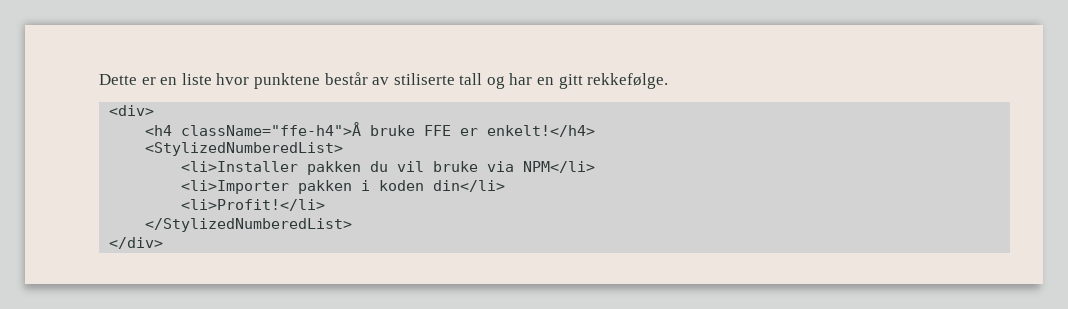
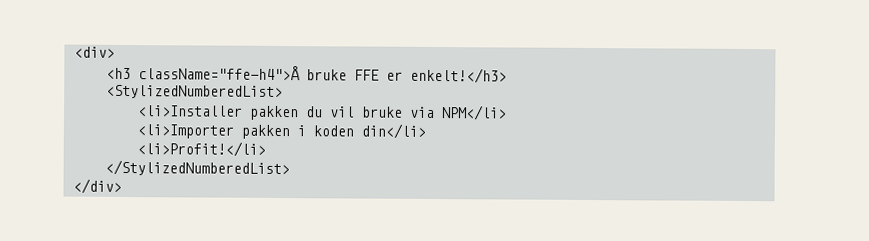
[99,72,669,89] Dette er en liste hvor punktene består av stiliserte tall og har en gitt rekkefølge. // -> (74, 52) none
[145,125,173,136] <h4 -> [106,67,132,80] <h3
[487,125,596,137] enkelt!</h4> -> [410,67,508,84] enkelt!</h3>

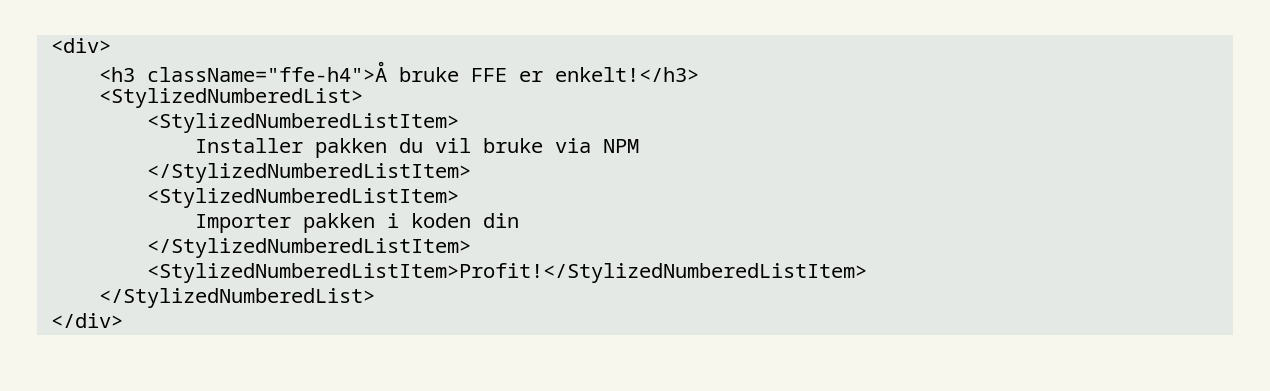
[138,105,244,117] <li>Installer -> [147,113,460,133] [195,138,304,153] <StylizedNumberedListItem> // Installer
[442,105,508,121] [137,123,427,140] [137,141,267,157] NPM</li> // <li>Importer pakken i koden din</li> // <li>Profit!</li> -> [603,139,640,153] [147,163,472,183] [147,188,460,208] [195,213,520,233] [147,238,472,258] [147,263,868,283] NPM // </StylizedNumberedListItem> // <StylizedNumberedListItem> // Importer pakken i koden din // </StylizedNumberedListItem> // <StylizedNumberedListItem>Profit!</StylizedNumberedListItem>

